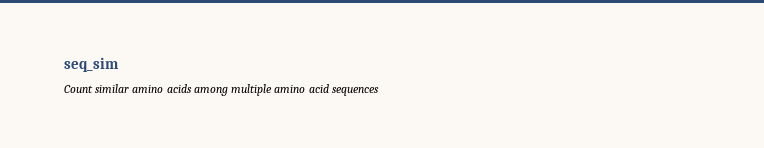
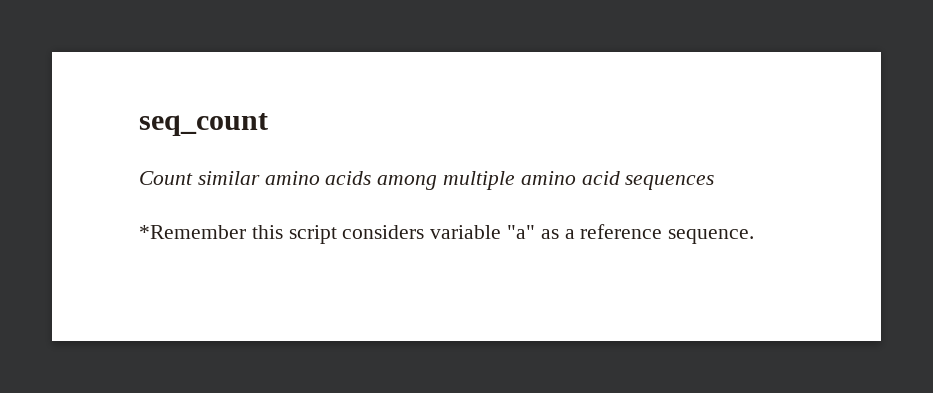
[64,57,119,72] seq_sim -> [139,113,268,136] seq_count
(379, 91) none -> [139,224,755,244] // *Remember this script considers variable "a" as a reference sequence.

